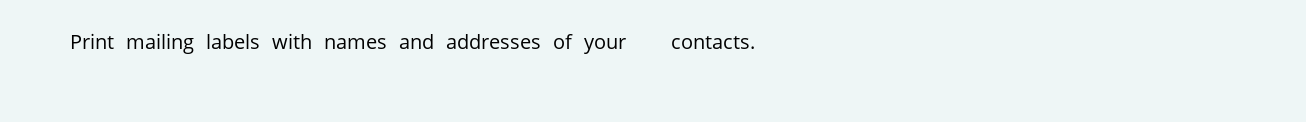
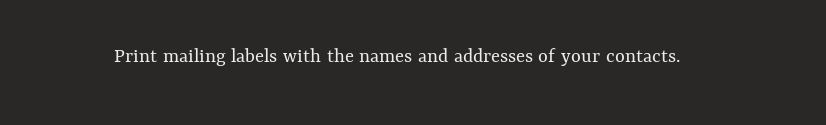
(312, 41) none -> [326,48,354,62] the

